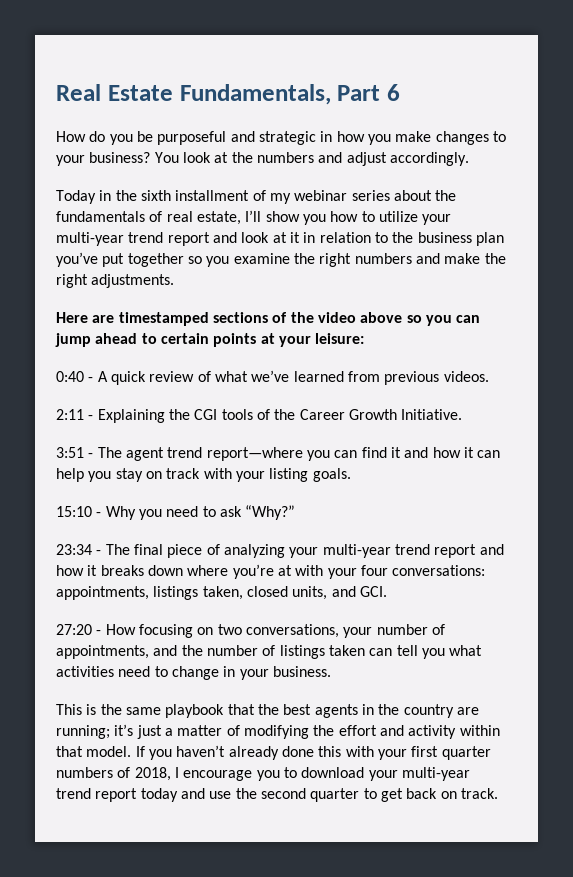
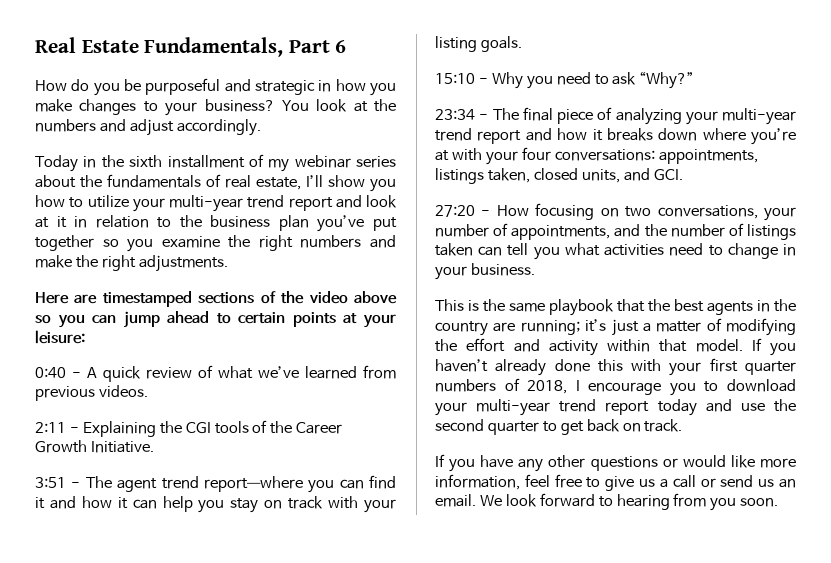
(498, 793) none -> [435,454,796,472] [435,474,796,491] [435,493,779,511] // If you have any other questions or would like more information, feel free to give us a call or send us an email. We look forward to hearing from you soon.

